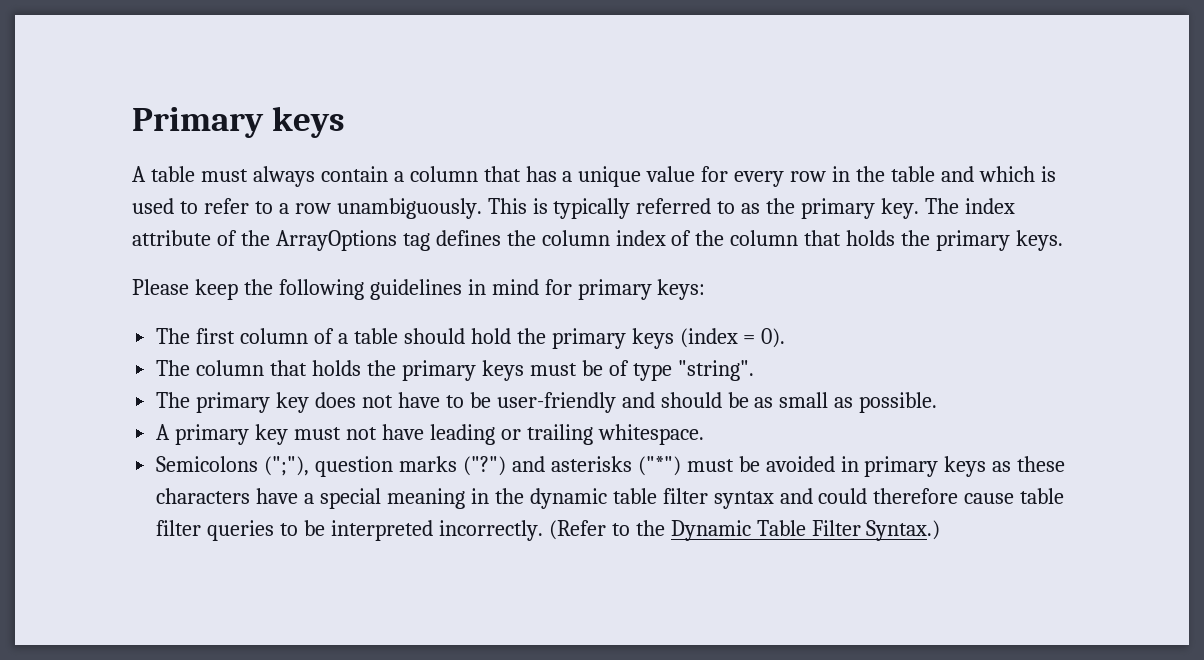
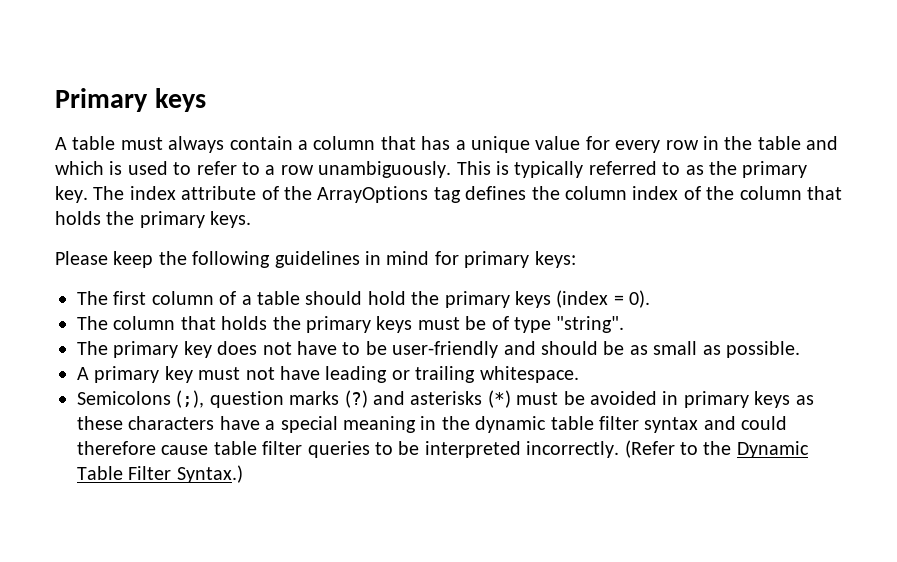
[264,456,310,476] (";"), -> [176,390,205,408] (;),
[462,456,506,476] ("?") -> [344,390,368,408] (?)
[637,456,681,476] ("*") -> [487,390,511,408] (*)

